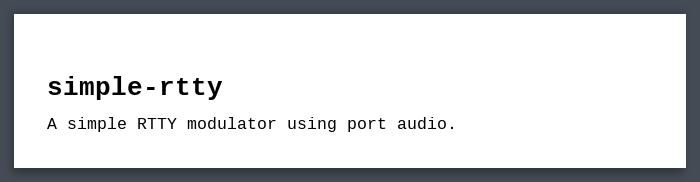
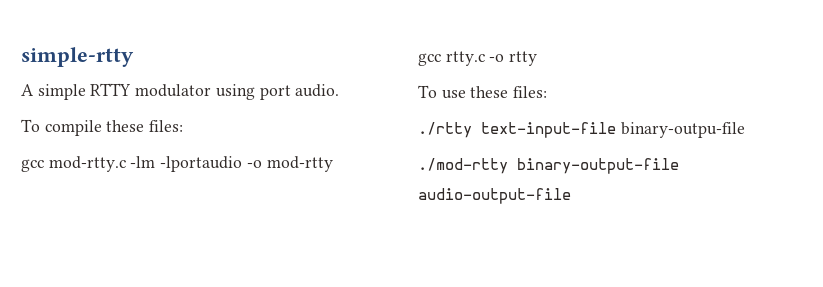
(457, 123) none -> [21,119,184,136] [21,156,333,172] [418,51,538,66] [418,85,548,99] [418,122,745,138] [418,158,679,174] [418,188,571,204] // To compile these files: // gcc mod-rtty.c -lm -lportaudio -o mod-rtty // gcc rtty.c -o rtty // To use these files: // ./rtty text-input-file binary-outpu-file // ./mod-rtty binary-output-file audio-output-file

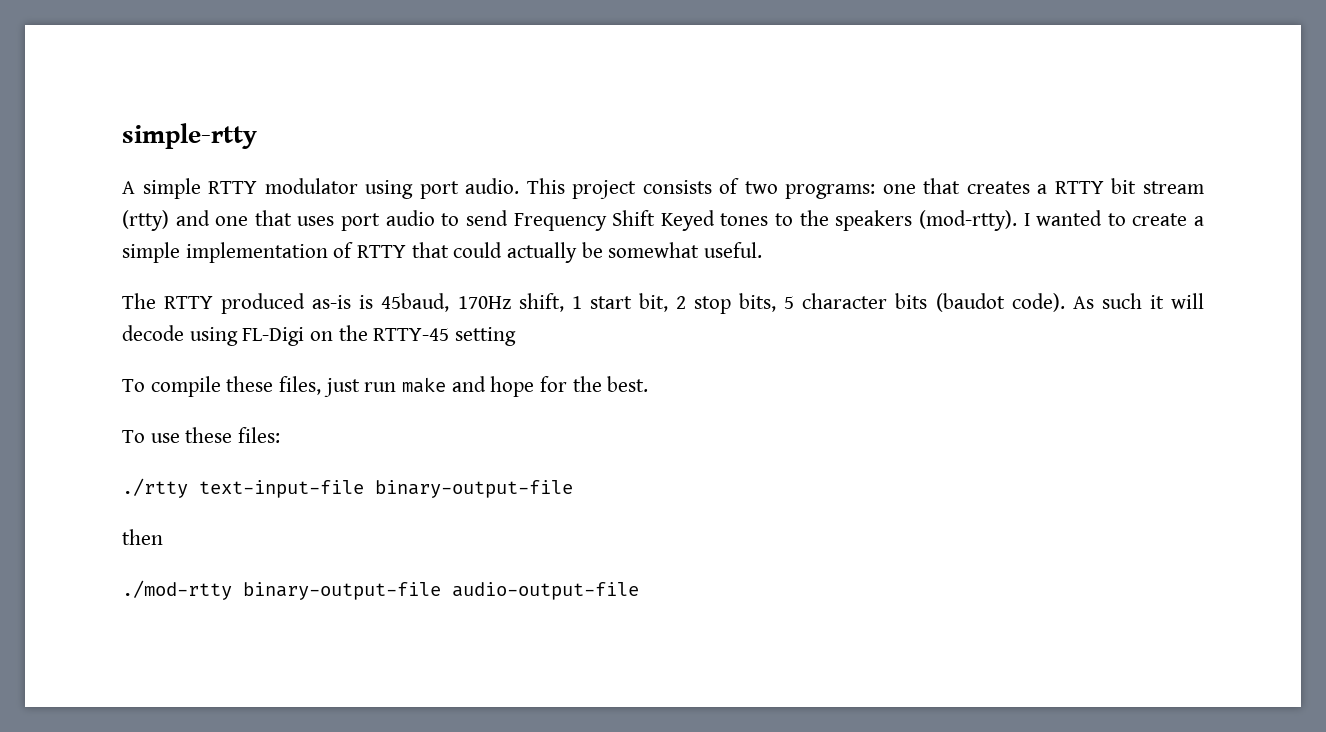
[21,119,184,136] [21,156,333,172] [418,51,538,66] // To compile these files: // gcc mod-rtty.c -lm -lportaudio -o mod-rtty // gcc rtty.c -o rtty -> [526,178,1204,199] [122,210,1204,231] [122,242,763,263] [122,293,1204,314] [122,325,517,346] [122,376,649,397] This project consists of two programs: one that creates a RTTY bit stream (rtty) and one that uses port audio to send Frequency Shift Keyed tones to the speakers (mod-rtty). I wanted to create a simple implementation of RTTY that could actually be somewhat useful. // The RTTY produced as-is is 45baud, 170Hz shift, 1 start bit, 2 stop bits, 5 character bits (baudot code). As such it will decode using FL-Digi on the RTTY-45 setting // To compile these files, just run make and hope for the best.
[620,122,745,138] binary-outpu-file -> [375,480,573,498] [122,529,163,545] binary-output-file // then

